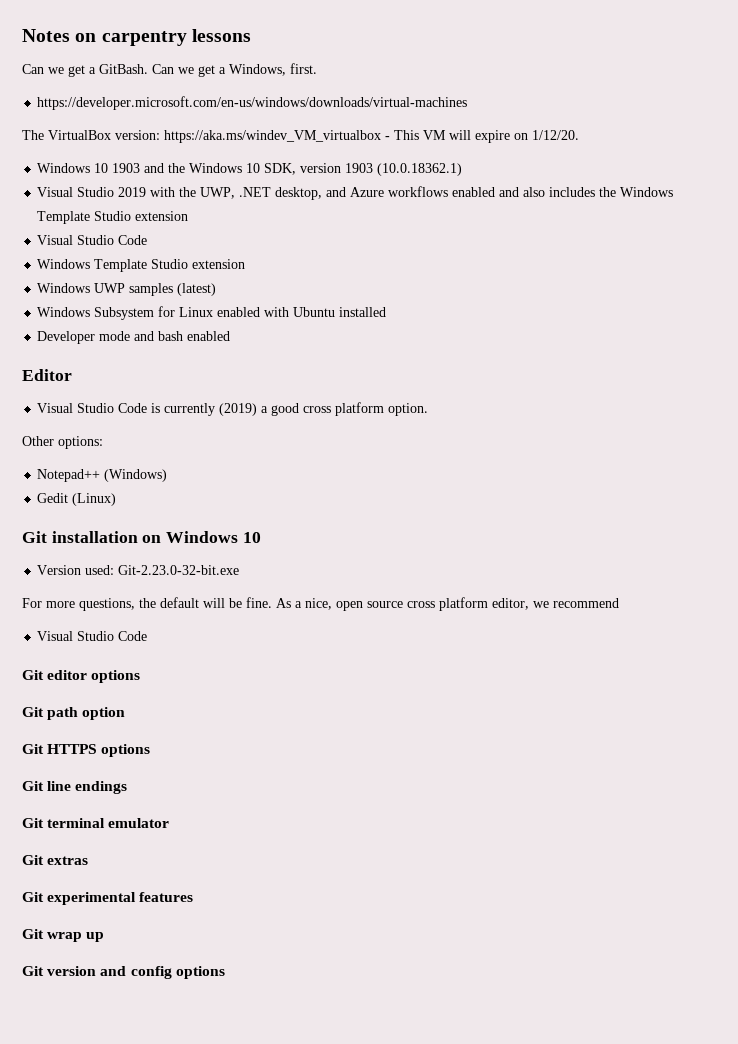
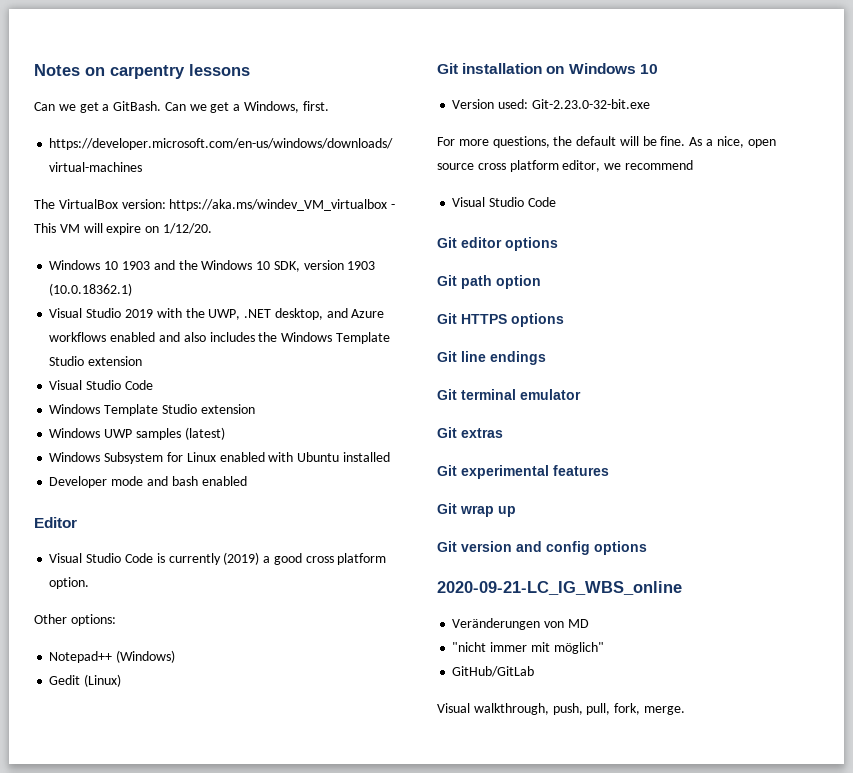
(225, 972) none -> [437,581,682,595] [452,618,589,630] [452,642,604,654] [452,666,535,677] [437,703,685,715] // 2020-09-21-LC_IG_WBS_online // Veränderungen von MD // "nicht immer mit möglich" // GitHub/GitLab // Visual walkthrough, push, pull, fork, merge.

